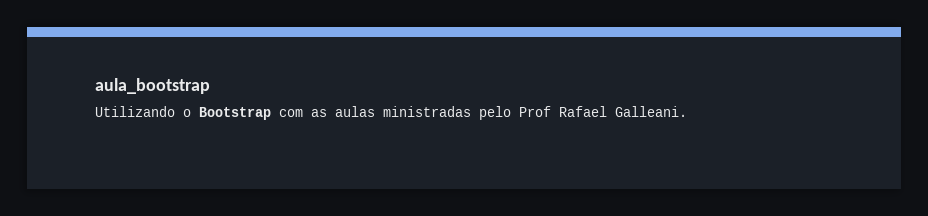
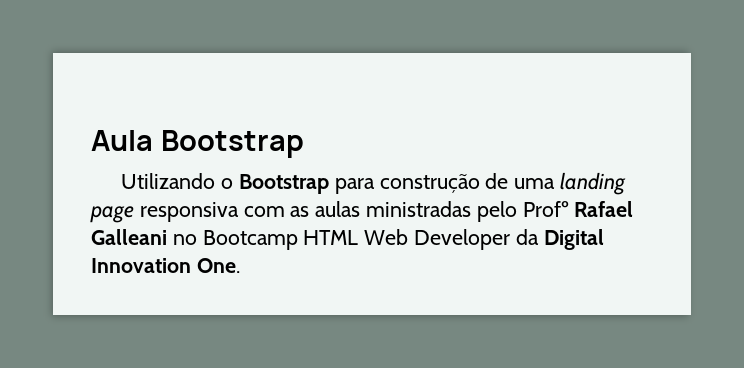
[95,78,210,94] aula_bootstrap -> [91,130,304,158] Aula Bootstrap
(271, 113) none -> [334,172,627,195] [90,202,239,223] para construção de uma landing page responsiva
[519,106,687,117] Prof Rafael Galleani. -> [522,201,634,217] [91,229,604,250] [91,258,240,273] Profº Rafael Galleani no Bootcamp HTML Web Developer da Digital Innovation One.

